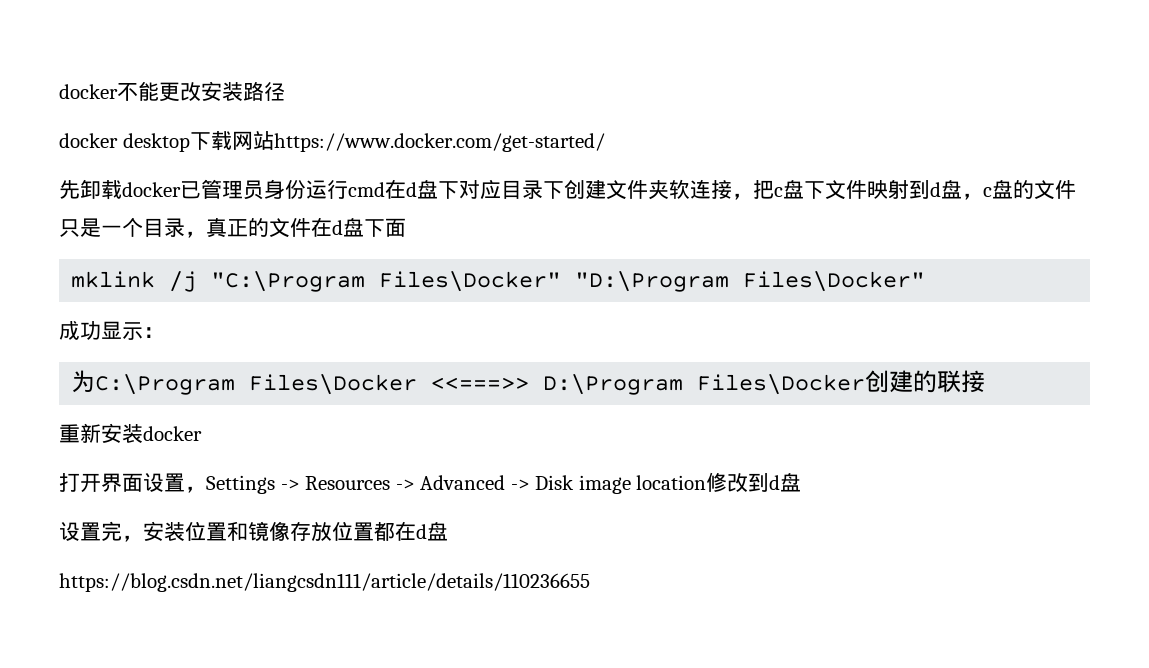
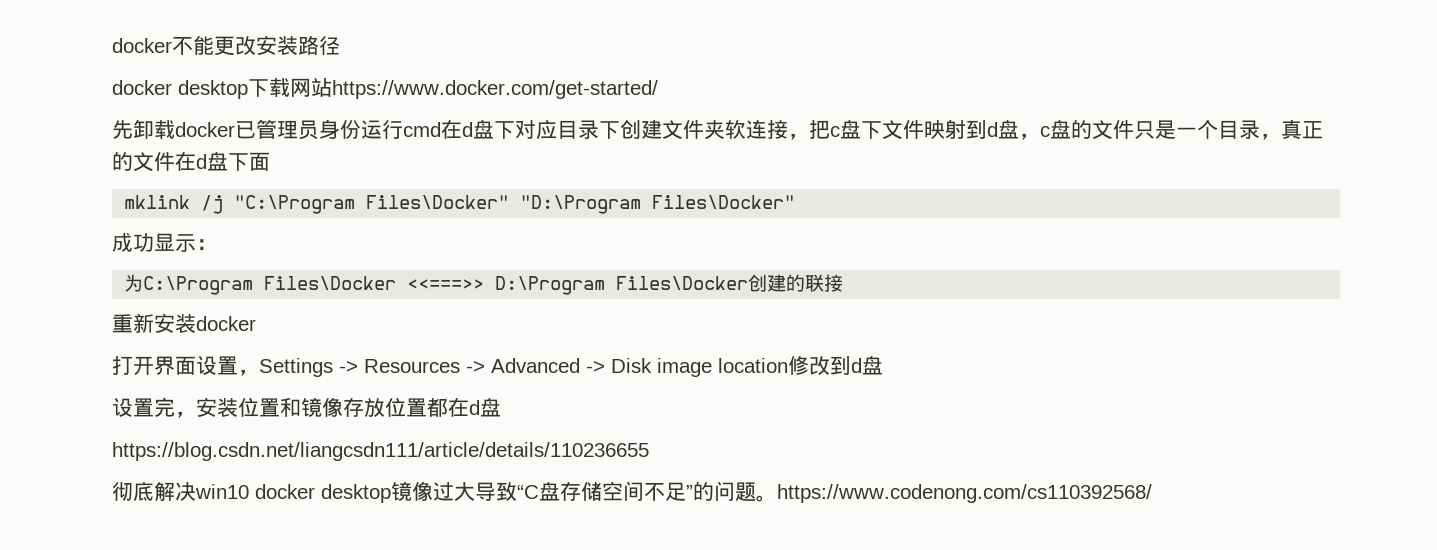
(590, 582) none -> [112,481,1152,503] // 彻底解决win10 docker desktop镜像过大导致“C盘存储空间不足”的问题。https://www.codenong.com/cs110392568/

